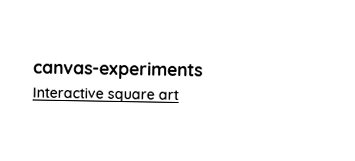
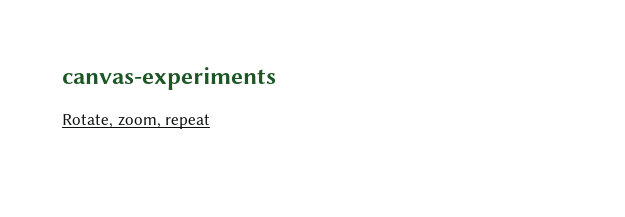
[32,86,179,103] Interactive square art -> [62,114,211,129] Rotate, zoom, repeat

